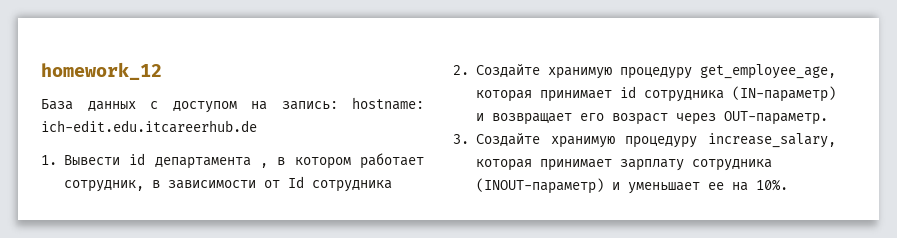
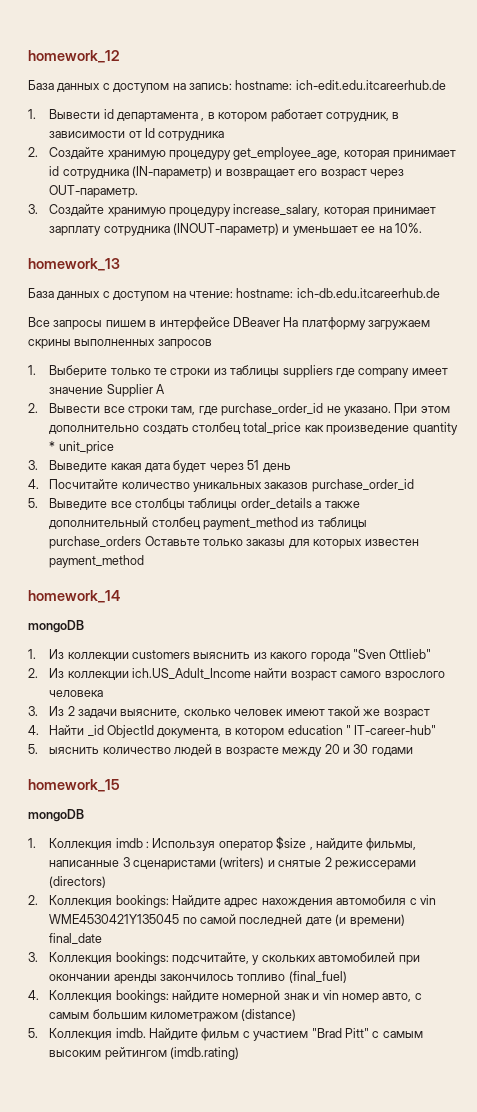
(788, 185) none -> [28,258,120,271] [28,288,440,301] [28,317,430,330] [28,339,212,349] [28,365,448,378] [49,384,166,397] [28,403,450,416] [49,422,458,435] [49,441,114,454] [28,460,291,473] [28,479,414,492] [28,498,360,510] [49,517,367,530] [49,536,419,549] [49,555,145,568] [28,590,120,603] [28,620,84,633] [28,649,432,662] [28,668,445,681] [49,690,104,697] [28,706,430,719] [28,725,437,738] [28,744,413,757] [28,779,120,792] [28,809,84,822] [28,836,417,851] [49,857,416,870] [49,876,107,888] [28,895,436,908] [49,914,405,927] [49,933,103,944] [28,952,420,965] [49,971,347,984] [28,990,422,1003] [49,1009,297,1022] [28,1028,423,1041] [49,1047,240,1060] // homework_13 // База данных с доступом на чтение: hostname: ich-db.edu.itcareerhub.de // Все запросы пишем в интерфейсе DBeaver На платформу загружаем скрины выполненных запросов // 1. Выберите только те строки из таблицы suppliers где company имеет значение Supplier A // 2. Вывести все строки там, где purchase_order_id не указано. При этом дополнительно создать столбец total_price как произведение quantity * unit_price // 3. Выведите какая дата будет через 51 день // 4. Посчитайте количество уникальных заказов purchase_order_id // 5. Выведите все столбцы таблицы order_details а также дополнительный столбец payment_method из таблицы purchase_orders Оставьте только заказы для которых известен payment_method // homework_14 // mongoDB // 1. Из коллекции customers выяснить из какого города "Sven Ottlieb" // 2. Из коллекции ich.US_Adult_Income найти возраст самого взрослого человека // 3. Из 2 задачи выясните, сколько человек имеют такой же возраст // 4. Найти _id ObjectId документа, в котором education " IT-career-hub" // 5. ыяснить количество людей в возрасте между 20 и 30 годами // homework_15 // mongoDB // 1. Коллекция imdb : Используя оператор $size , найдите фильмы, написанные 3 сценаристами (writers) и снятые 2 режиссерами (directors) // 2. Коллекция bookings: Найдите адрес нахождения автомобиля с vin WME4530421Y135045 по самой последней дате (и времени) final_date // 3. Коллекция bookings: подсчитайте, у скольких автомобилей при окончании аренды закончилось топливо (final_fuel) // 4. Коллекция bookings: найдите номерной знак и vin номер авто, с самым большим километражом (distance) // 5. Коллекция imdb. Найдите фильм с участием "Brad Pitt" с самым высоким рейтингом (imdb.rating)

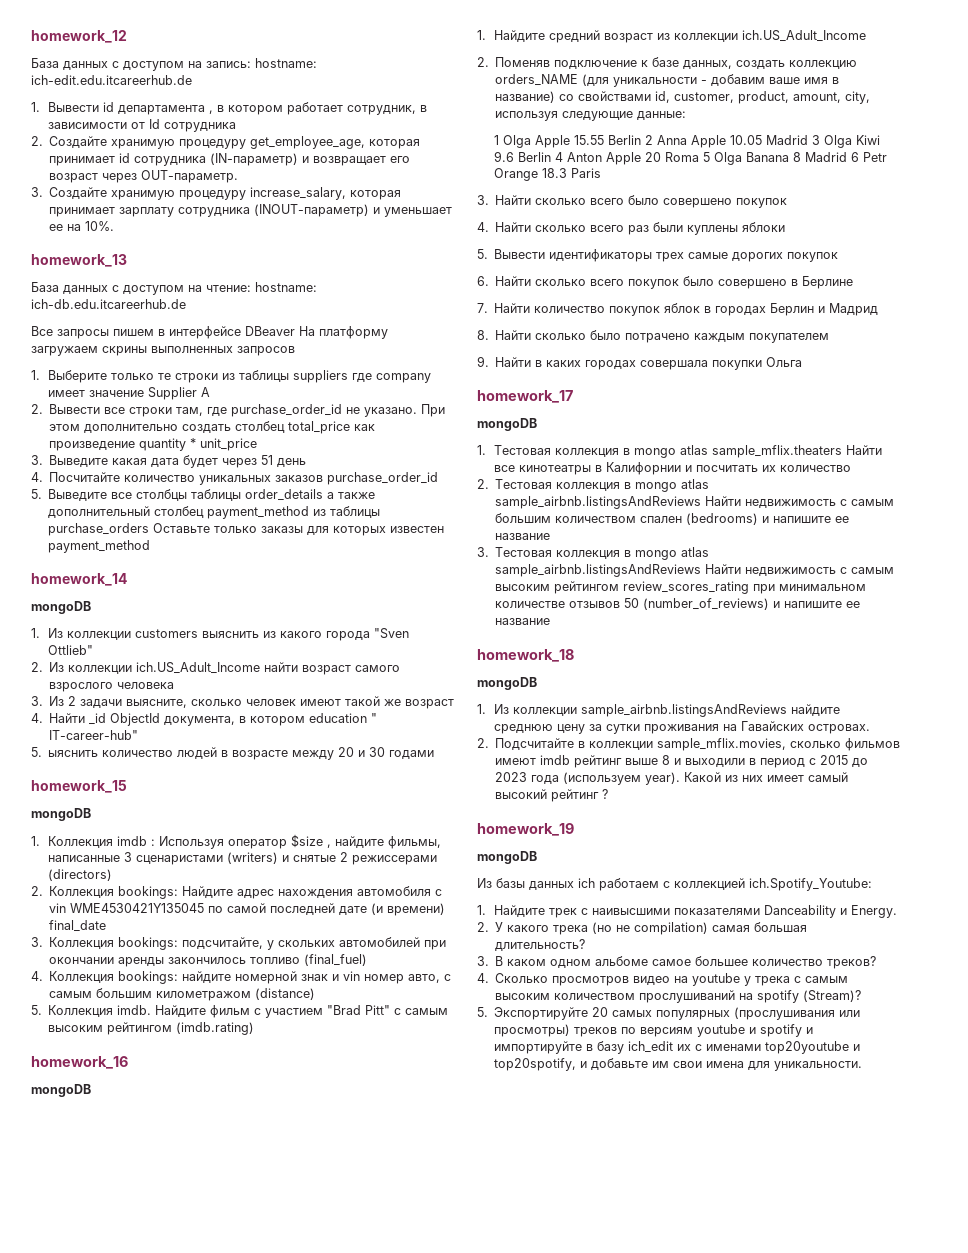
(240, 1053) none -> [31,1056,128,1069] [31,1084,91,1097] [477,30,866,43] [477,57,858,69] [495,74,840,87] [495,91,871,104] [495,111,687,121] [493,135,880,148] [493,151,887,165] [493,168,601,181] [477,195,788,208] [477,222,786,235] [477,249,839,262] [477,276,854,289] [477,303,879,316] [477,330,830,343] [477,356,803,370] [477,390,573,403] [477,418,537,431] [477,445,882,458] [493,462,851,475] [477,479,710,492] [495,496,895,509] [495,513,850,525] [495,533,551,540] [477,547,710,560] [495,564,895,577] [495,581,867,594] [495,598,861,610] [495,618,551,625] [477,649,574,662] [477,677,537,690] [477,704,840,717] [493,721,870,734] [477,738,901,751] [495,755,869,768] [495,772,849,785] [495,789,609,802] [477,823,574,836] [477,851,537,864] [477,878,872,891] [477,905,897,918] [477,922,808,935] [495,939,586,951] [477,956,877,969] [477,973,849,986] [495,990,862,1003] [477,1007,861,1020] [494,1024,814,1037] [494,1041,861,1054] [494,1058,863,1071] // homework_16 // mongoDB // 1. Найдите средний возраст из коллекции ich.US_Adult_Income // 2. Поменяв подключение к базе данных, создать коллекцию orders_NAME (для уникальности - добавим ваше имя в название) со свойствами id, customer, product, amount, city, используя следующие данные: // 1 Olga Apple 15.55 Berlin 2 Anna Apple 10.05 Madrid 3 Olga Kiwi 9.6 Berlin 4 Anton Apple 20 Roma 5 Olga Banana 8 Madrid 6 Petr Orange 18.3 Paris // 3. Найти сколько всего было совершено покупок // 4. Найти сколько всего раз были куплены яблоки // 5. Вывести идентификаторы трех самые дорогих покупок // 6. Найти сколько всего покупок было совершено в Берлине // 7. Найти количество покупок яблок в городах Берлин и Мадрид // 8. Найти сколько было потрачено каждым покупателем // 9. Найти в каких городах совершала покупки Ольга // homework_17 // mongoDB // 1. Тестовая коллекция в mongo atlas sample_mflix.theaters Найти все кинотеатры в Калифорнии и посчитать их количество // 2. Тестовая коллекция в mongo atlas sample_airbnb.listingsAndReviews Найти недвижимость с самым большим количеством спален (bedrooms) и напишите ее название // 3. Тестовая коллекция в mongo atlas sample_airbnb.listingsAndReviews Найти недвижимость с самым высоким рейтингом review_scores_rating при минимальном количестве отзывов 50 (number_of_reviews) и напишите ее название // homework_18 // mongoDB // 1. Из коллекции sample_airbnb.listingsAndReviews найдите среднюю цену за сутки проживания на Гавайских островах. // 2. Подсчитайте в коллекции sample_mflix.movies, сколько фильмов имеют imdb рейтинг выше 8 и выходили в период с 2015 до 2023 года (используем year). Какой из них имеет самый высокий рейтинг ? // homework_19 // mongoDB // Из базы данных ich работаем с коллекцией ich.Spotify_Youtube: // 1. Найдите трек с наивысшими показателями Danceability и Energy. // 2. У какого трека (но не compilation) самая большая длительность? // 3. В каком одном альбоме самое большее количество треков? // 4. Сколько просмотров видео на youtube у трека с самым высоким количеством прослушиваний на spotify (Stream)? // 5. Экспортируйте 20 самых популярных (прослушивания или просмотры) треков по версиям youtube и spotify и импортируйте в базу ich_edit их с именами top20youtube и top20spotify, и добавьте им свои имена для уникальности.

